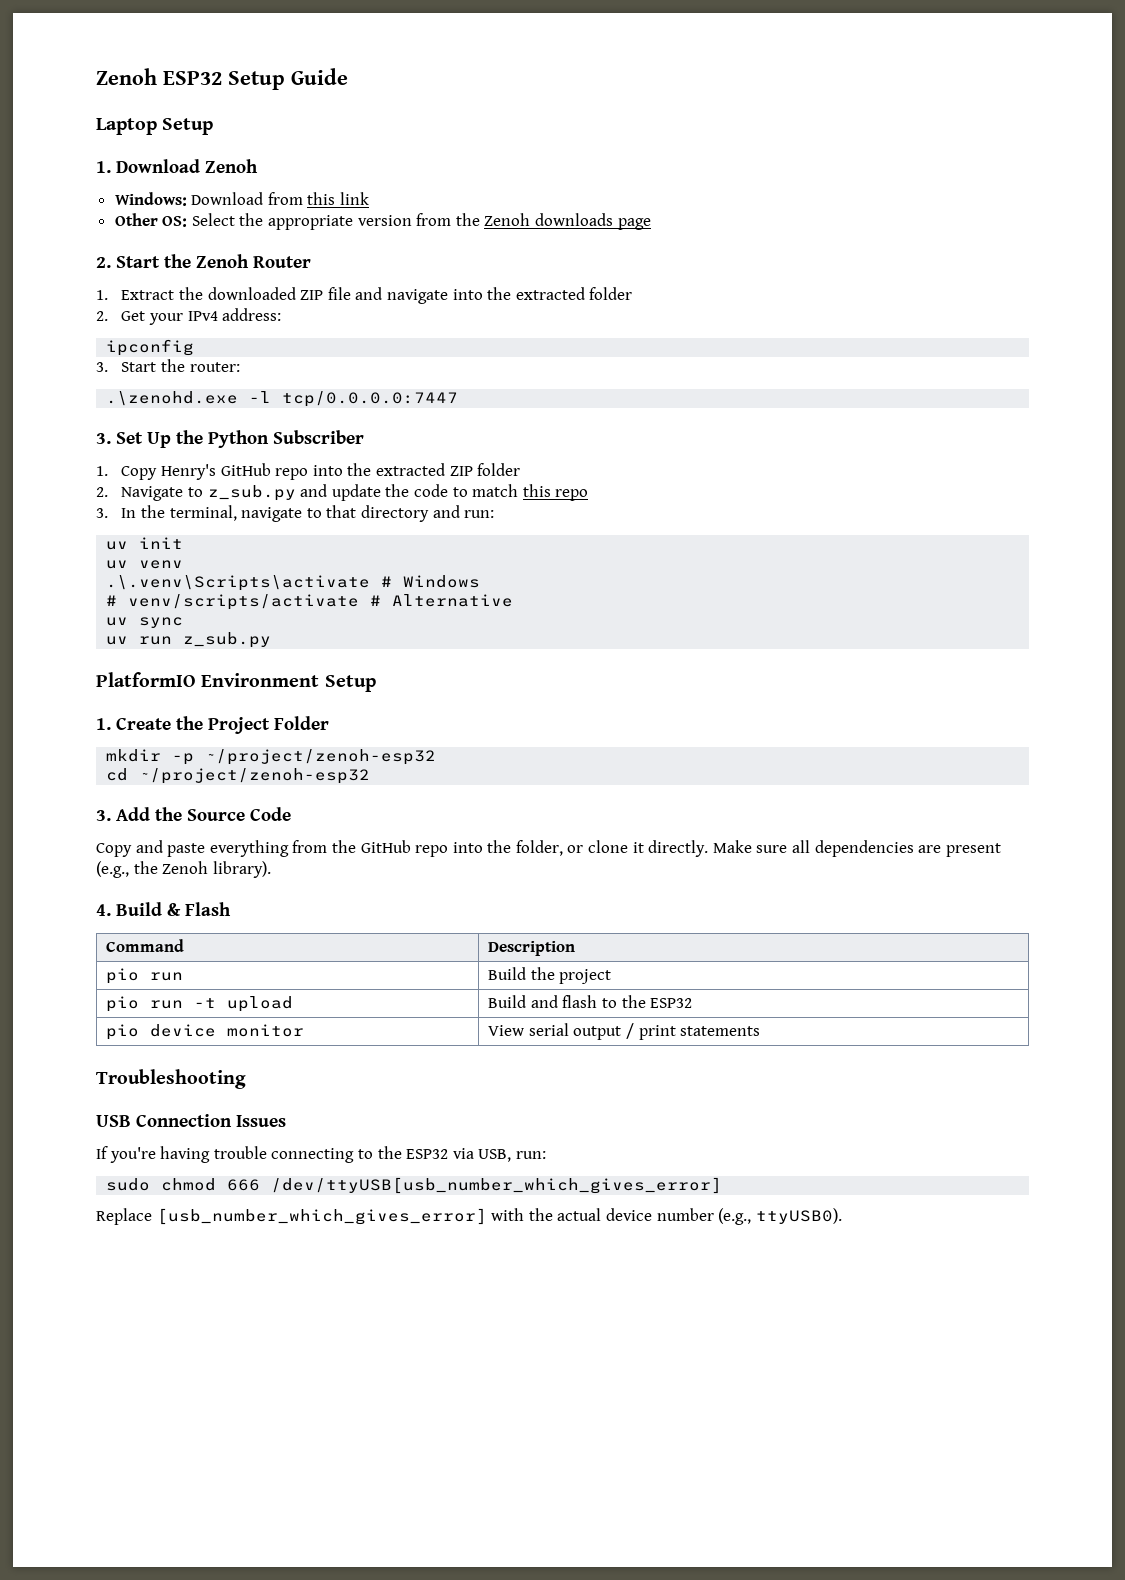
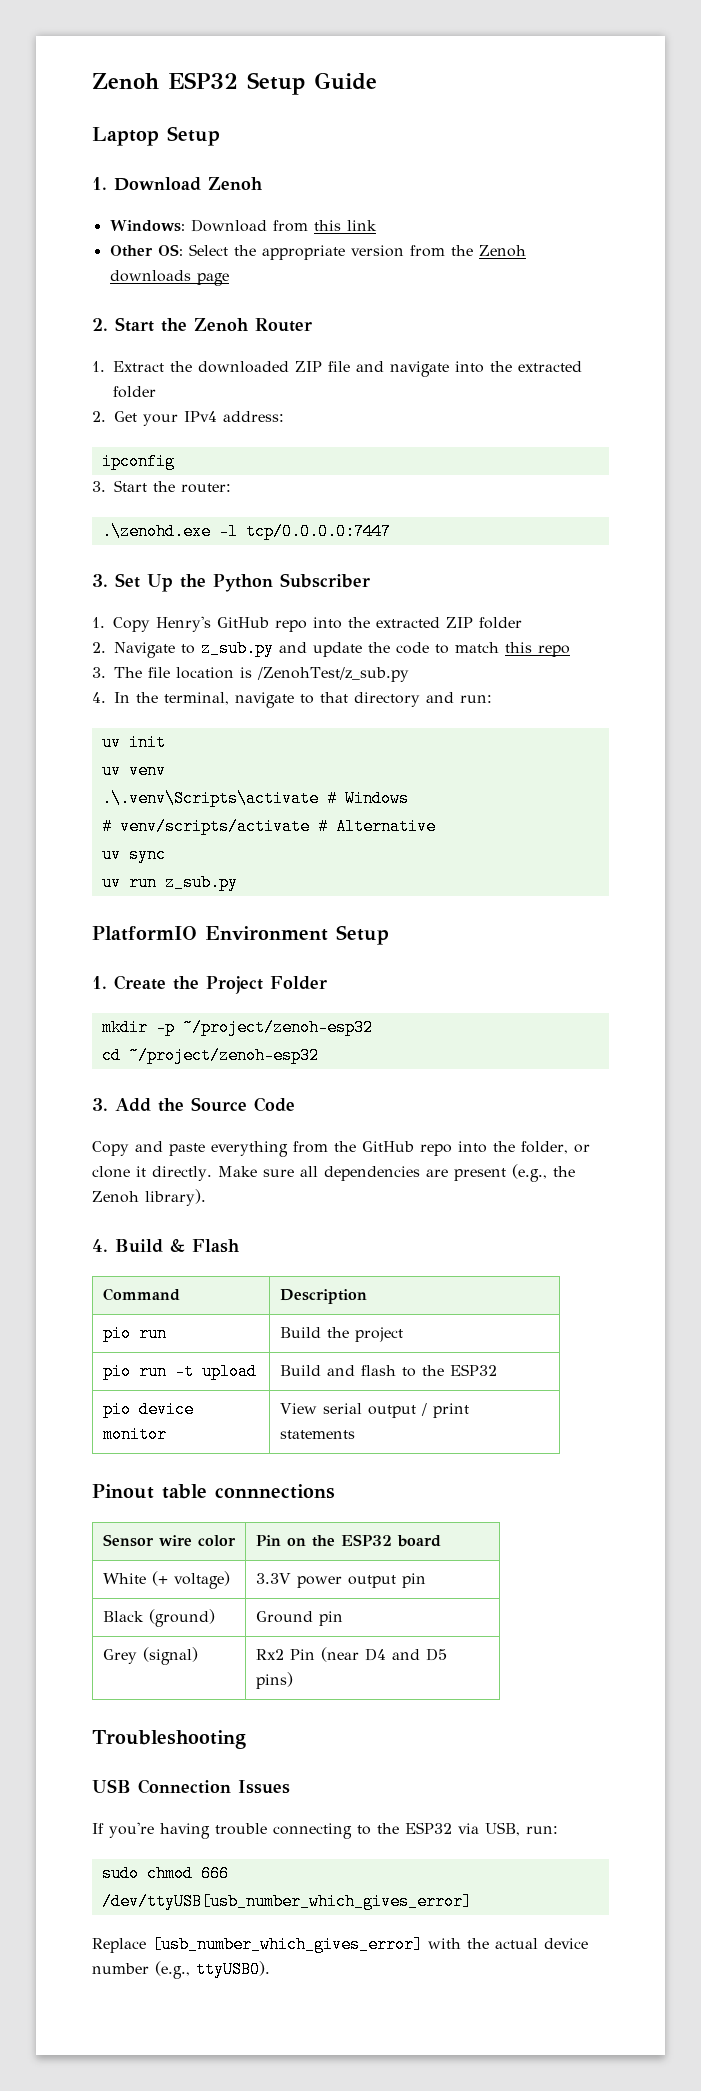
(108, 513) none -> [114,667,409,682] [92,692,106,703] The file location is /ZenohTest/z_sub.py // 4.
(761, 1031) none -> [92,1484,335,1499] [102,1534,236,1547] [255,1534,441,1547] [102,1571,230,1589] [255,1573,426,1588] [102,1609,215,1627] [255,1611,343,1626] [102,1647,198,1665] [255,1647,447,1662] [255,1672,293,1689] // Pinout table connnections // Sensor wire color | Pin on the ESP32 board // White (+ voltage) | 3.3V power output pin // Black (ground) | Ground pin // Grey (signal) | Rx2 Pin (near D4 and D5 pins)

